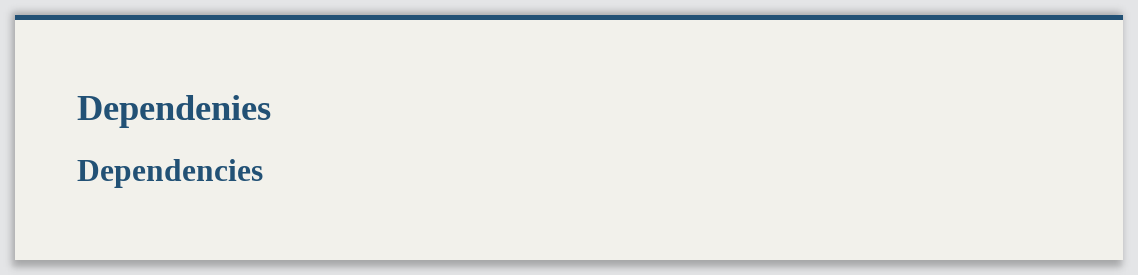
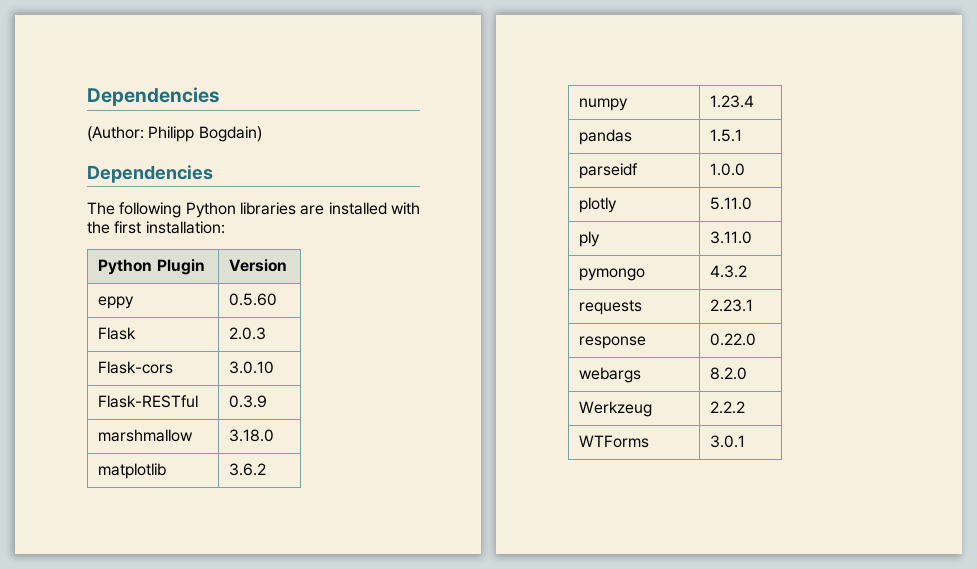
[77,95,271,128] [77,159,263,188] Dependenies // Dependencies -> [87,87,220,106] [87,126,262,142] [87,165,213,183] [87,202,420,218] [87,221,225,234] [98,259,205,275] [229,259,288,272] [98,296,135,309] [229,293,278,306] [98,327,137,340] [229,327,267,340] [98,361,174,374] [229,361,275,374] [98,395,199,408] [229,395,268,408] [98,429,194,442] [229,429,275,442] [98,463,167,479] [229,463,267,476] [579,98,629,111] [710,95,755,108] [579,129,633,145] [710,129,743,142] [579,163,639,179] [710,163,746,176] [579,197,618,213] [710,197,753,210] [579,231,601,247] [710,231,753,244] [579,268,646,281] [710,265,748,278] [579,300,643,315] [710,299,754,312] [579,336,647,349] [710,333,757,346] [579,367,642,383] [710,367,748,380] [579,401,653,417] [710,401,746,414] [579,435,650,448] [710,435,746,448] Dependencies // (Author: Philipp Bogdain) // Dependencies // The following Python libraries are installed with the first installation: // Python Plugin | Version // eppy | 0.5.60 // Flask | 2.0.3 // Flask-cors | 3.0.10 // Flask-RESTful | 0.3.9 // marshmallow | 3.18.0 // matplotlib | 3.6.2 // numpy | 1.23.4 // pandas | 1.5.1 // parseidf | 1.0.0 // plotly | 5.11.0 // ply | 3.11.0 // pymongo | 4.3.2 // requests | 2.23.1 // response | 0.22.0 // webargs | 8.2.0 // Werkzeug | 2.2.2 // WTForms | 3.0.1

